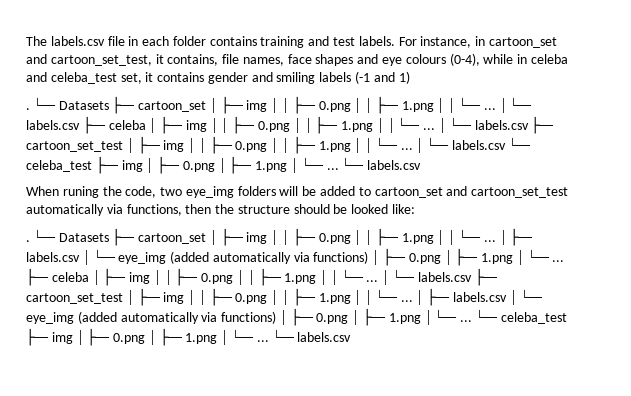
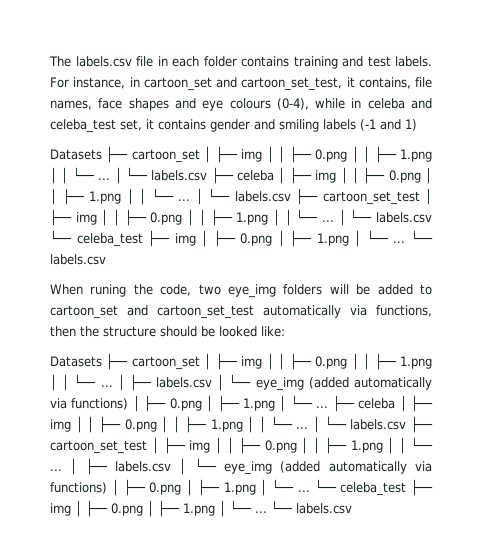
[26,97,56,110] . └── -> (417, 125) none
[26,229,56,242] . └── -> (285, 331) none

